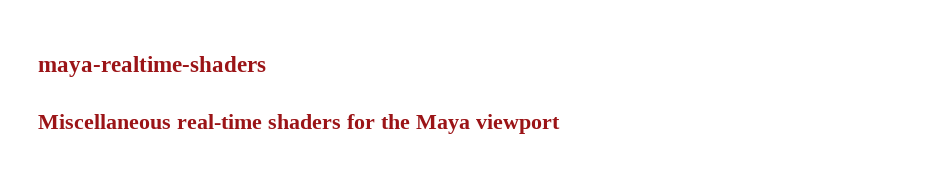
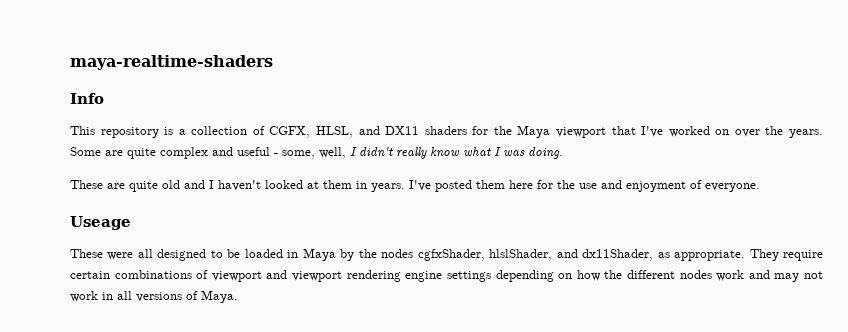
[38,114,262,129] Miscellaneous real-time -> [70,93,104,104] [70,126,420,138] Info // This repository is a collection of CGFX, HLSL, and DX11
(560, 124) none -> [611,126,823,138] [70,147,563,159] [70,180,760,192] [70,216,131,230] [70,248,824,261] [70,270,823,282] [70,290,238,303] that I've worked on over the years. Some are quite complex and useful - some, well, I didn't really know what I was doing. // These are quite old and I haven't looked at them in years. I've posted them here for the use and enjoyment of everyone. // Useage // These were all designed to be loaded in Maya by the nodes cgfxShader, hlslShader, and dx11Shader, as appropriate. They require certain combinations of viewport and viewport rendering engine settings depending on how the different nodes work and may not work in all versions of Maya.

